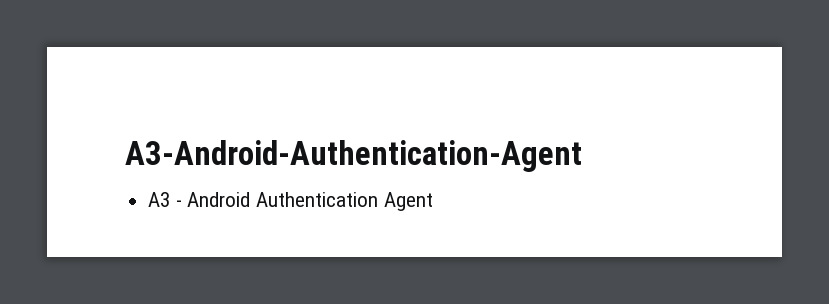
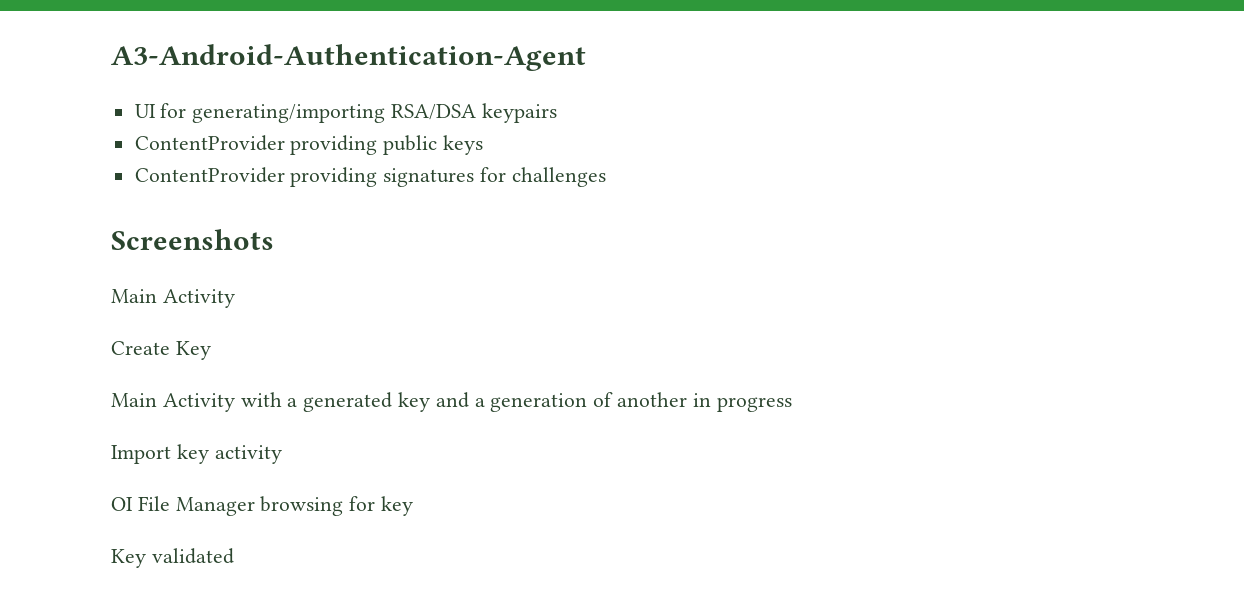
[148,192,433,211] A3 - Android Authentication Agent -> [134,103,557,123] [134,135,484,155] [134,167,606,187] [111,229,274,250] [111,289,235,308] [111,341,211,360] [111,392,792,412] [111,444,282,464] [111,496,414,516] [111,548,234,568] UI for generating/importing RSA/DSA keypairs // ContentProvider providing public keys // ContentProvider providing signatures for challenges // Screenshots // Main Activity // Create Key // Main Activity with a generated key and a generation of another in progress // Import key activity // OI File Manager browsing for key // Key validated

